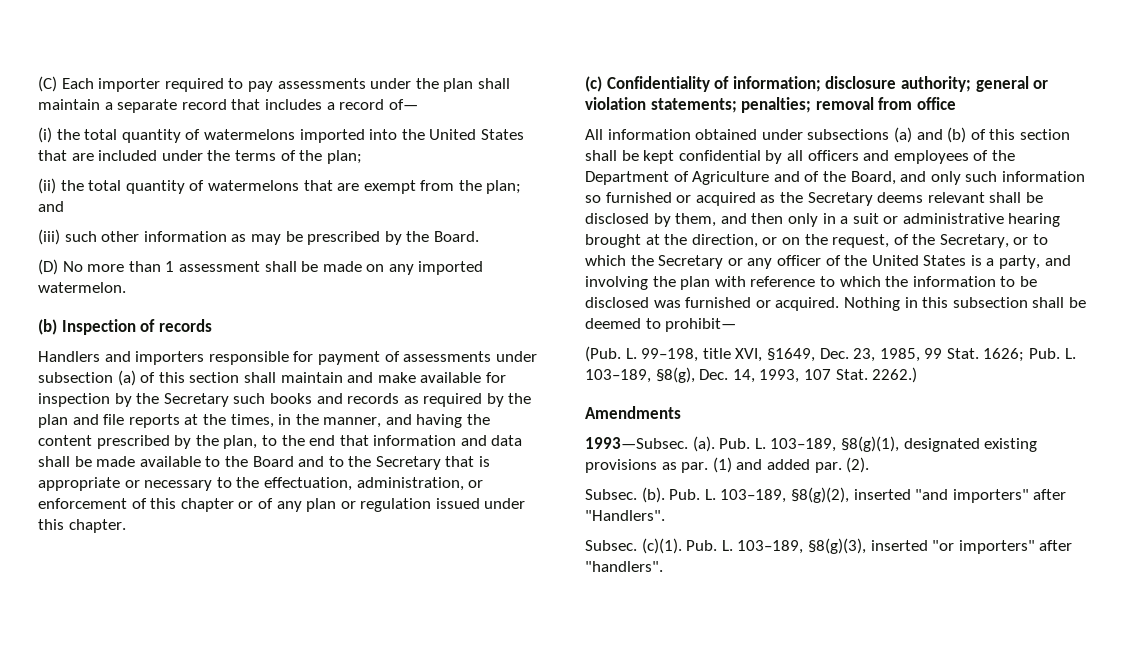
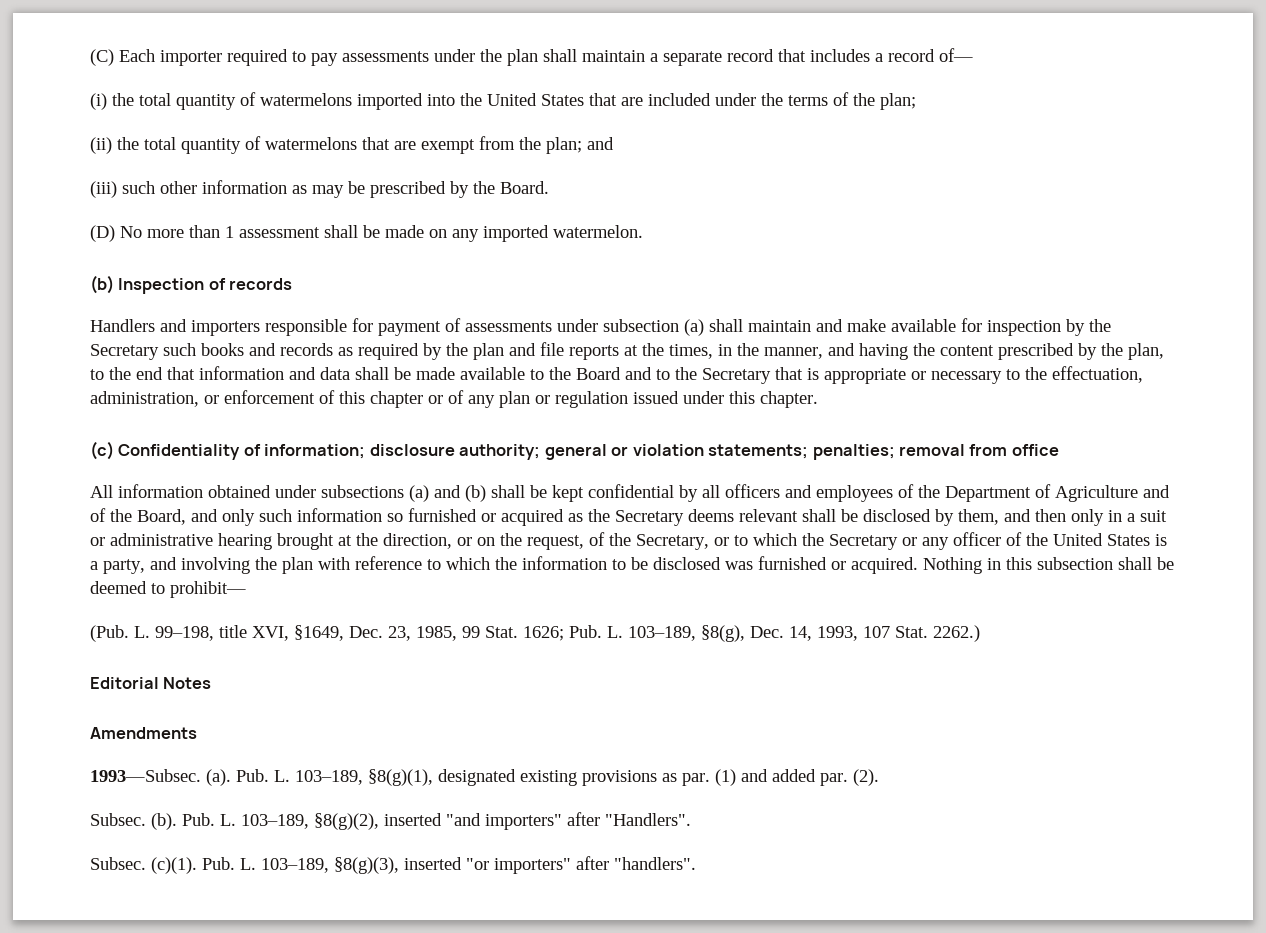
[140,372,240,383] of this section -> (704, 327) none
[970,129,1070,140] of this section -> (486, 493) none
(918, 375) none -> [90,677,212,689] // Editorial Notes

